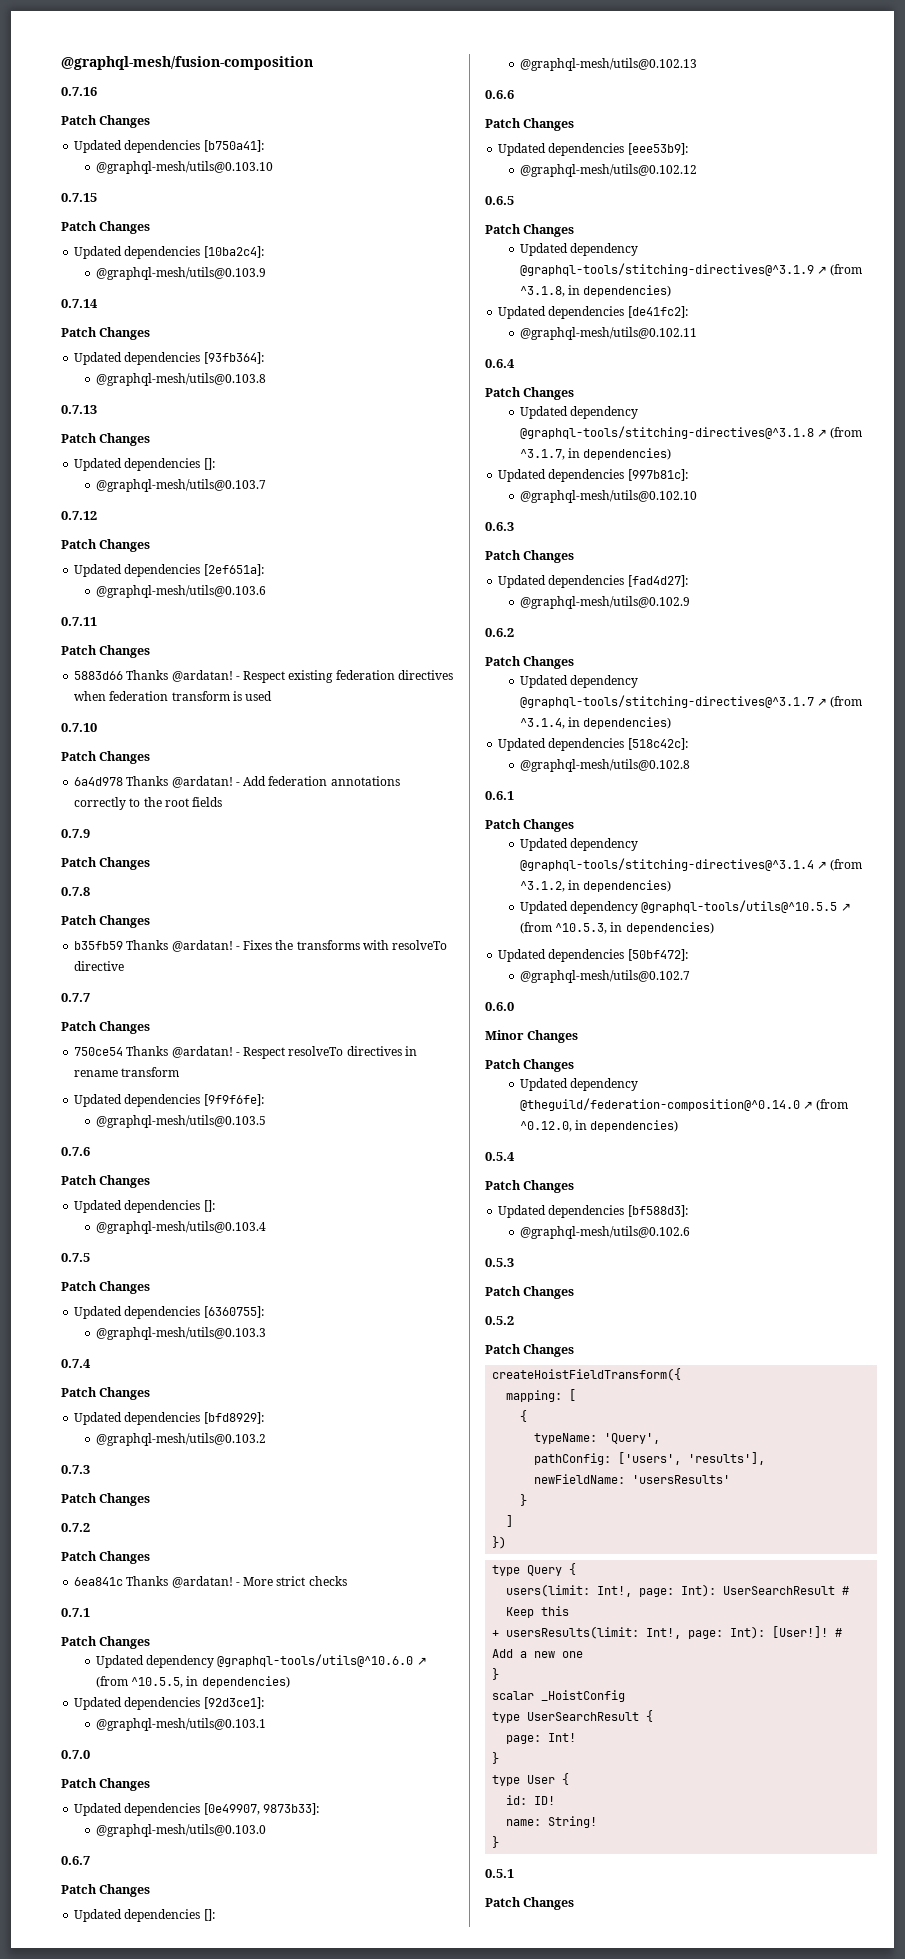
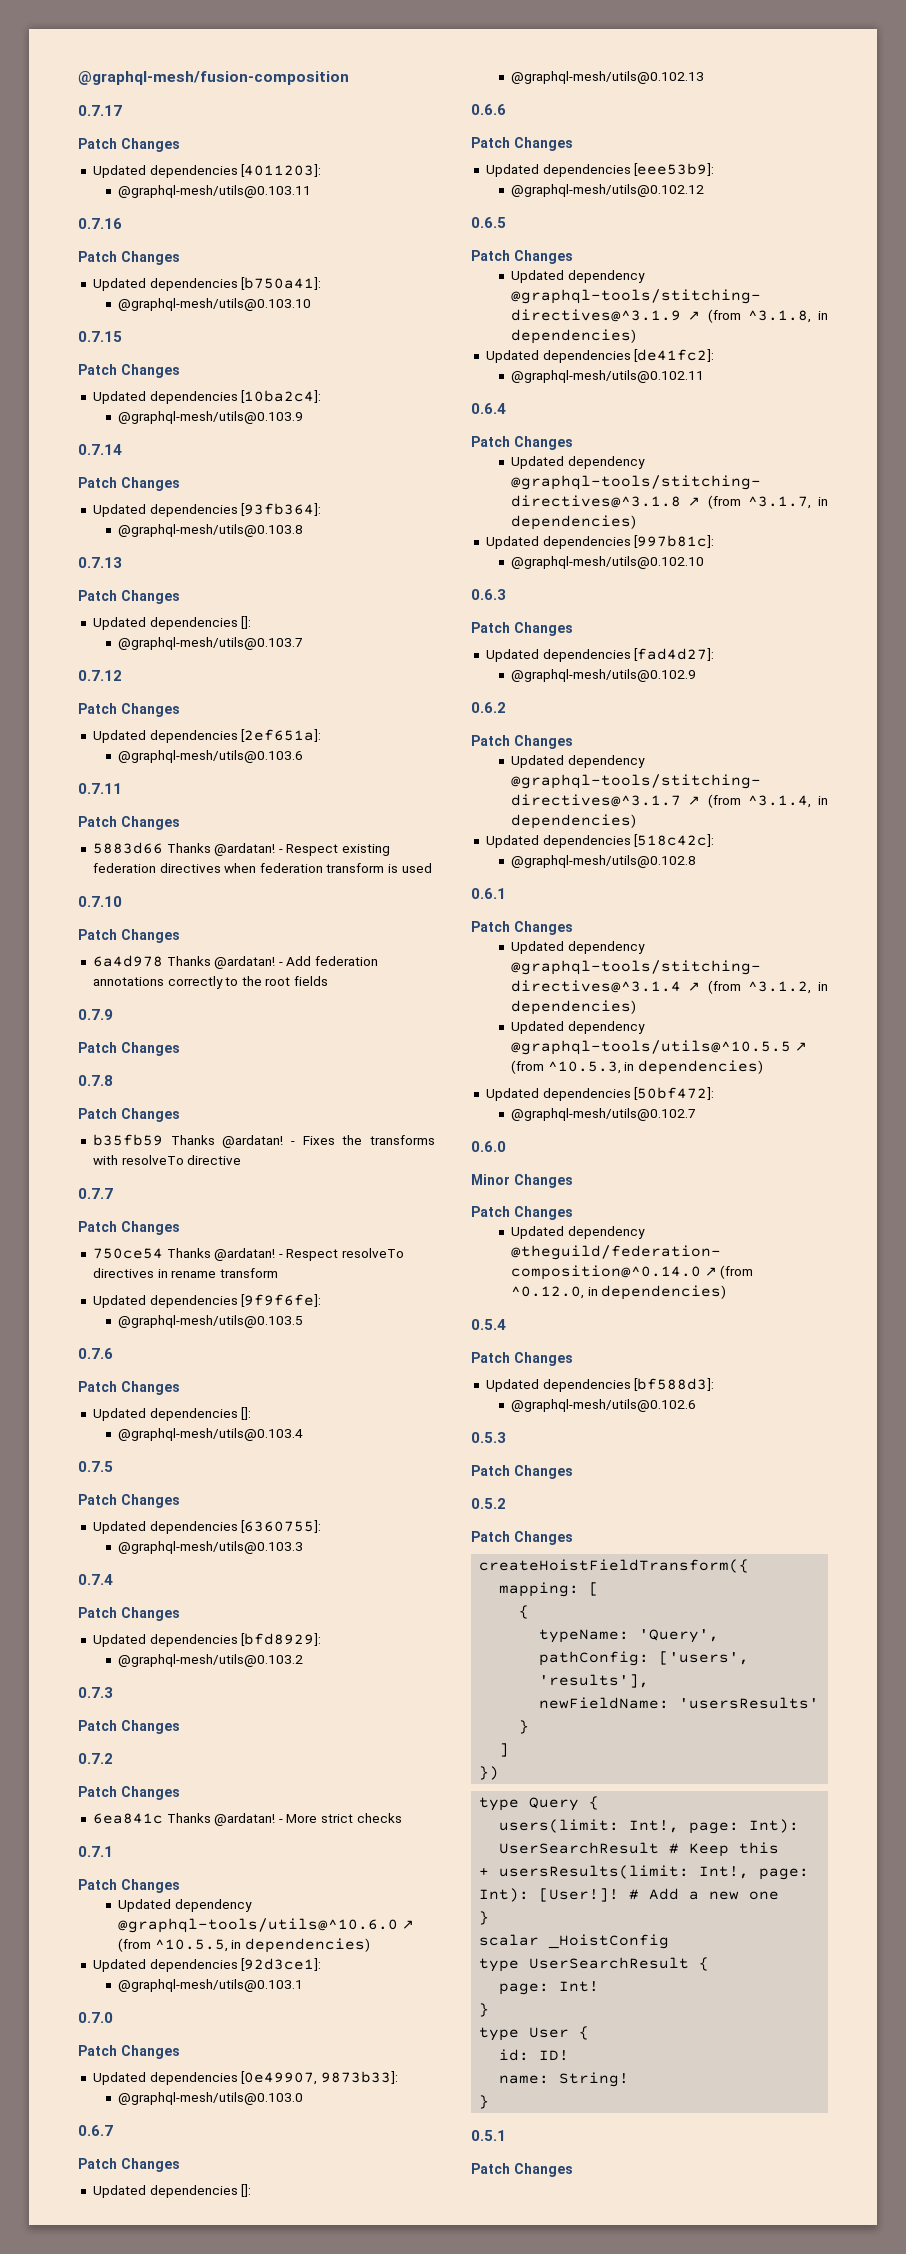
(313, 63) none -> [78,105,122,116] [78,138,180,152] [92,164,322,178] [118,185,312,198] // 0.7.17 // Patch Changes // Updated dependencies [4011203]: // @graphql-mesh/utils@0.103.11

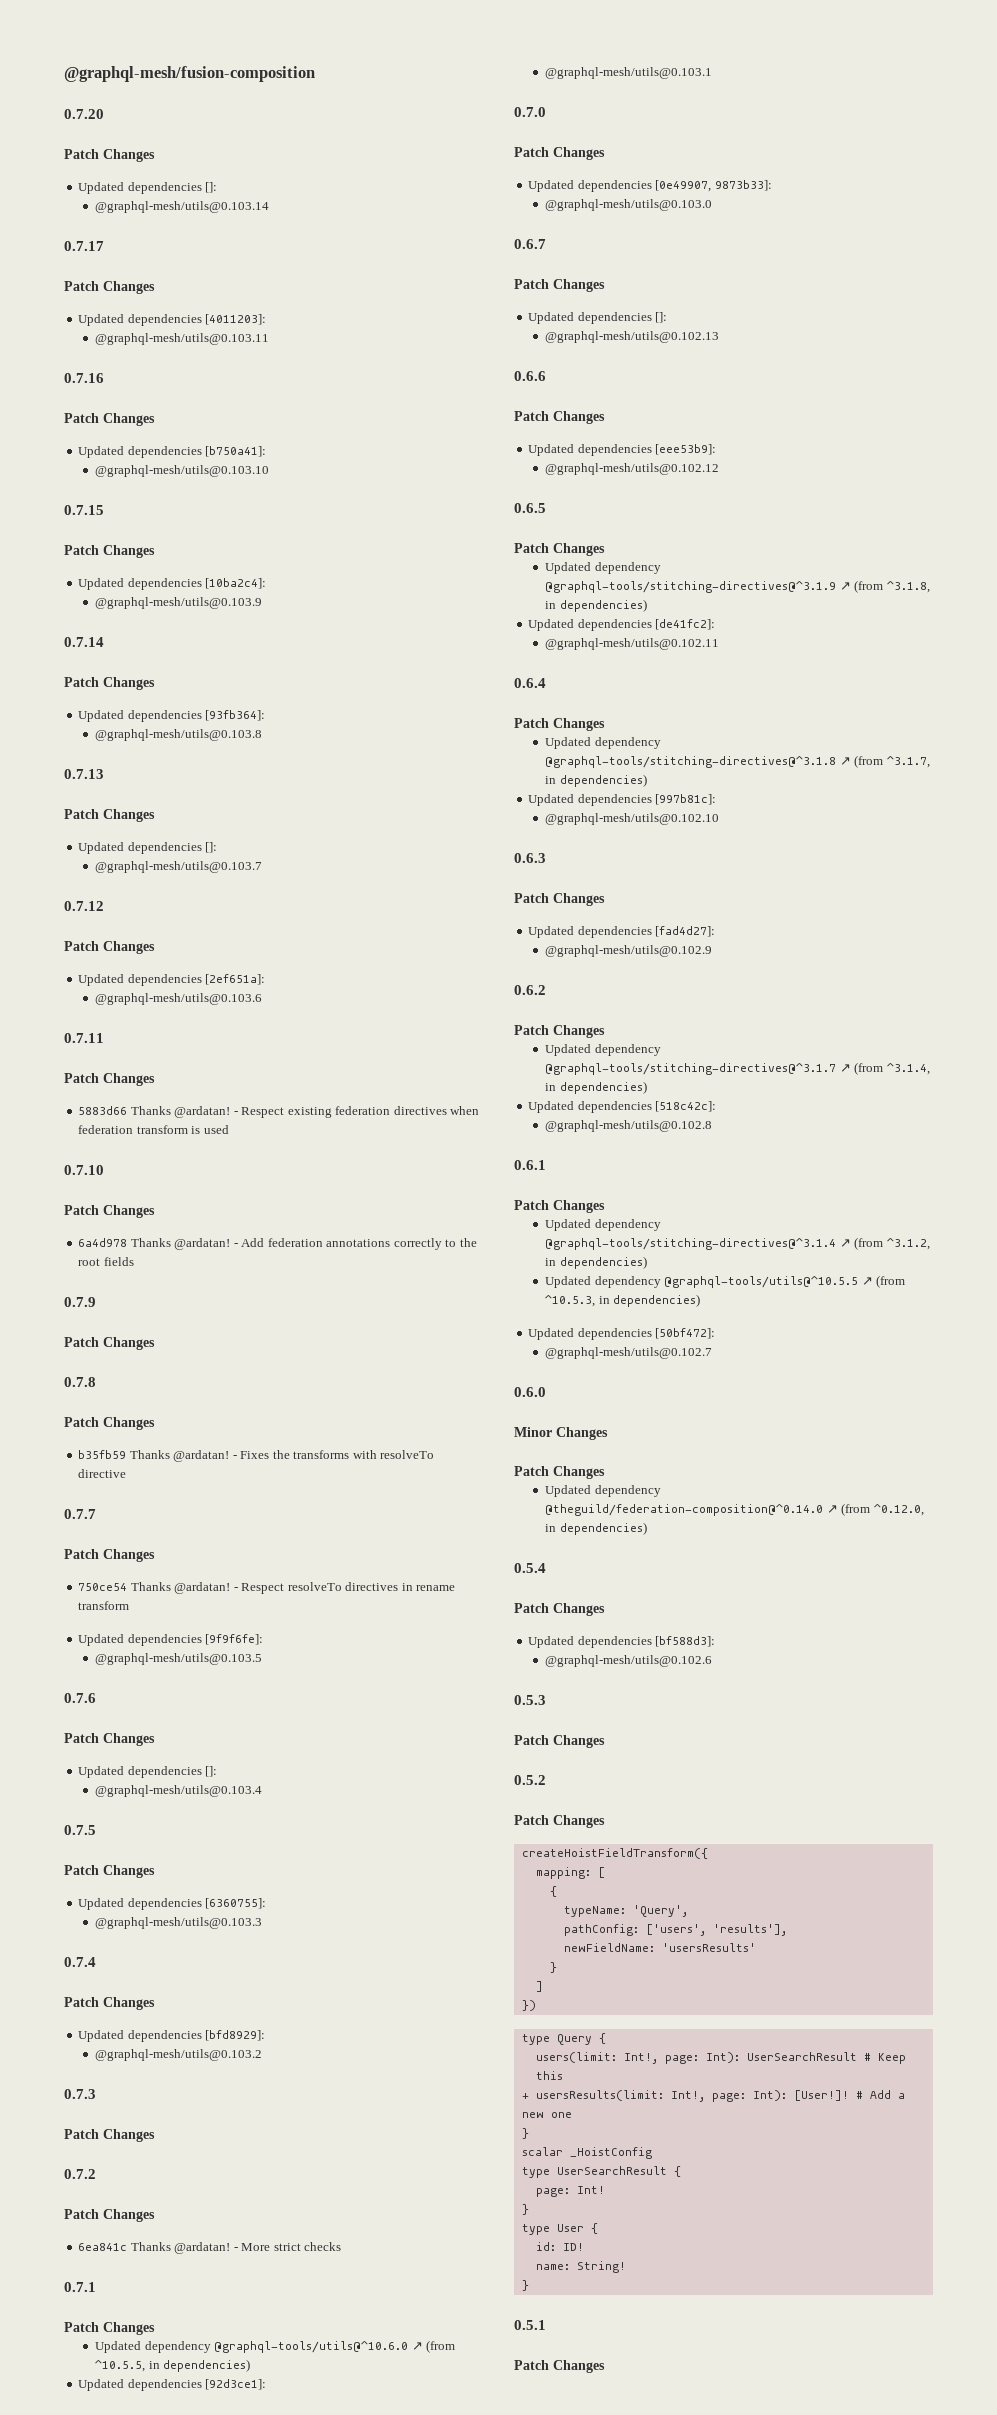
(349, 78) none -> [64,109,104,119] [64,149,155,162] [78,182,218,194] [95,201,270,213] // 0.7.20 // Patch Changes // Updated dependencies []: // @graphql-mesh/utils@0.103.14

